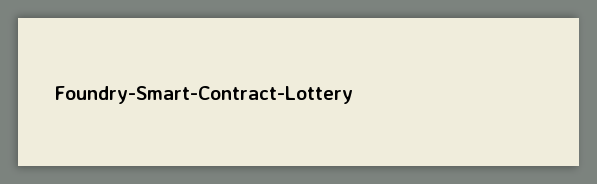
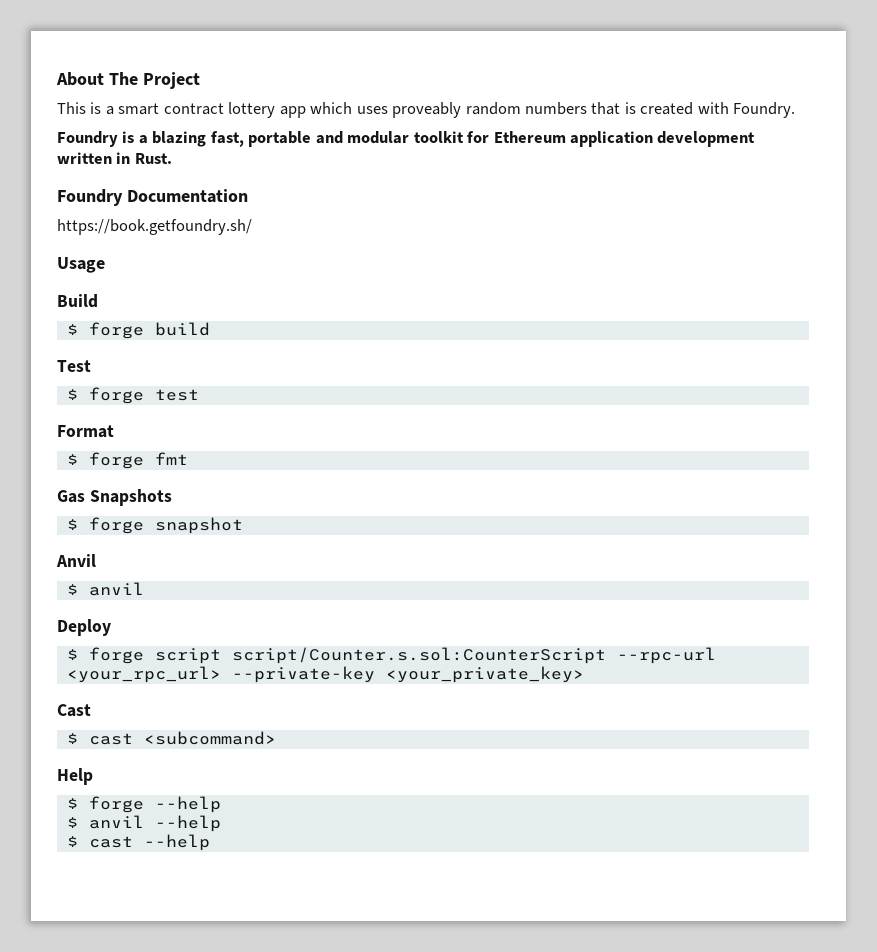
[54,86,353,104] Foundry-Smart-Contract-Lottery -> [56,72,200,89] [57,102,796,118] [57,131,756,147] [57,152,172,164] [57,189,248,206] [57,219,252,235] [57,257,105,273] [57,294,98,308] [66,322,210,339] [57,360,91,372] [66,387,199,404] [57,425,114,438] [66,452,188,469] [57,489,172,506] [66,517,243,534] [56,554,96,567] [66,582,144,596] [57,619,111,636] [66,647,716,664] [66,666,584,683] [57,704,91,717] [66,731,276,745] [57,768,93,785] [66,796,221,813] [66,815,221,832] [66,834,210,851] About The Project // This is a smart contract lottery app which uses proveably random numbers that is created with Foundry. // Foundry is a blazing fast, portable and modular toolkit for Ethereum application development written in Rust. // Foundry Documentation // https://book.getfoundry.sh/ // Usage // Build // $ forge build // Test // $ forge test // Format // $ forge fmt // Gas Snapshots // $ forge snapshot // Anvil // $ anvil // Deploy // $ forge script script/Counter.s.sol:CounterScript --rpc-url <your_rpc_url> --private-key <your_private_key> // Cast // $ cast <subcommand> // Help // $ forge --help // $ anvil --help // $ cast --help

